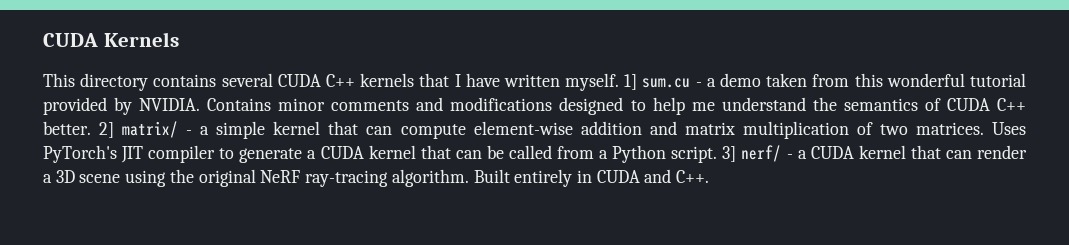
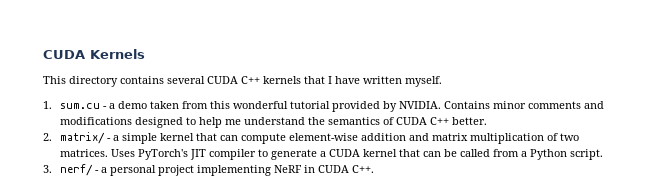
[624,74,638,90] 1] -> [43,101,52,109] // 1.
[99,122,115,138] 2] -> [43,133,52,141] // 2.
[722,146,737,162] 3] -> [43,165,52,173] // 3.
[810,145,1028,159] [43,169,573,187] CUDA kernel that can render a 3D scene using the original NeRF ray-tracing algorithm. Built entirely -> [110,165,303,176] personal project implementing NeRF
[644,169,672,183] and -> (350, 169) none

